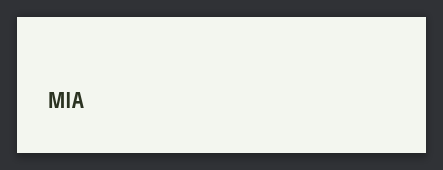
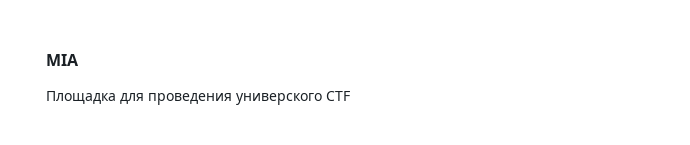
(84, 100) none -> [46,91,350,105] // Площадка для проведения универского CTF

